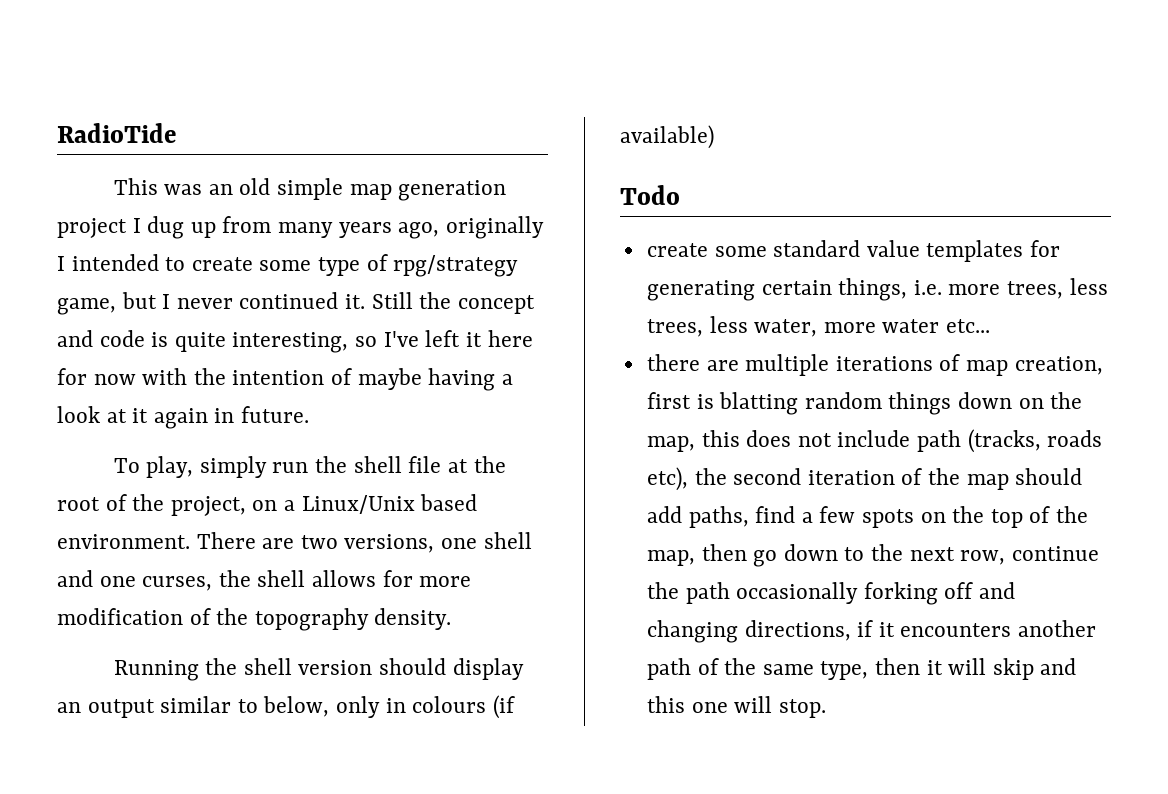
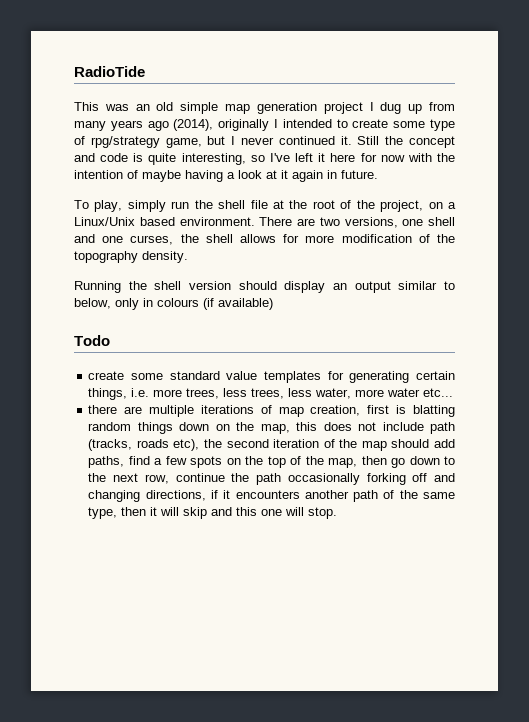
[398,222,440,239] ago, -> [147,119,214,131] ago (2014),

